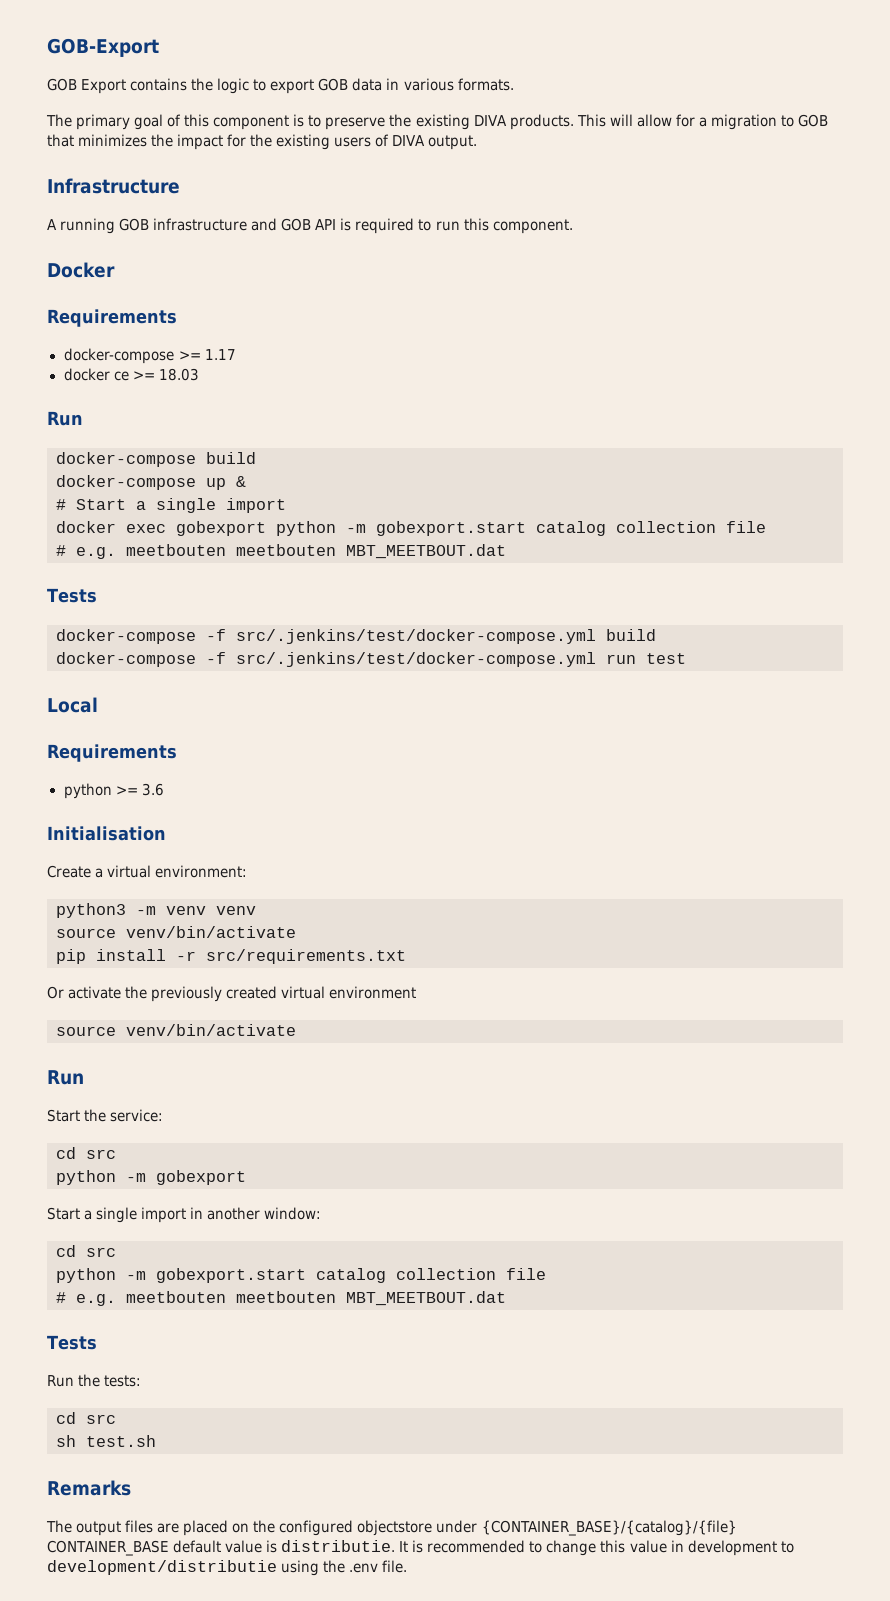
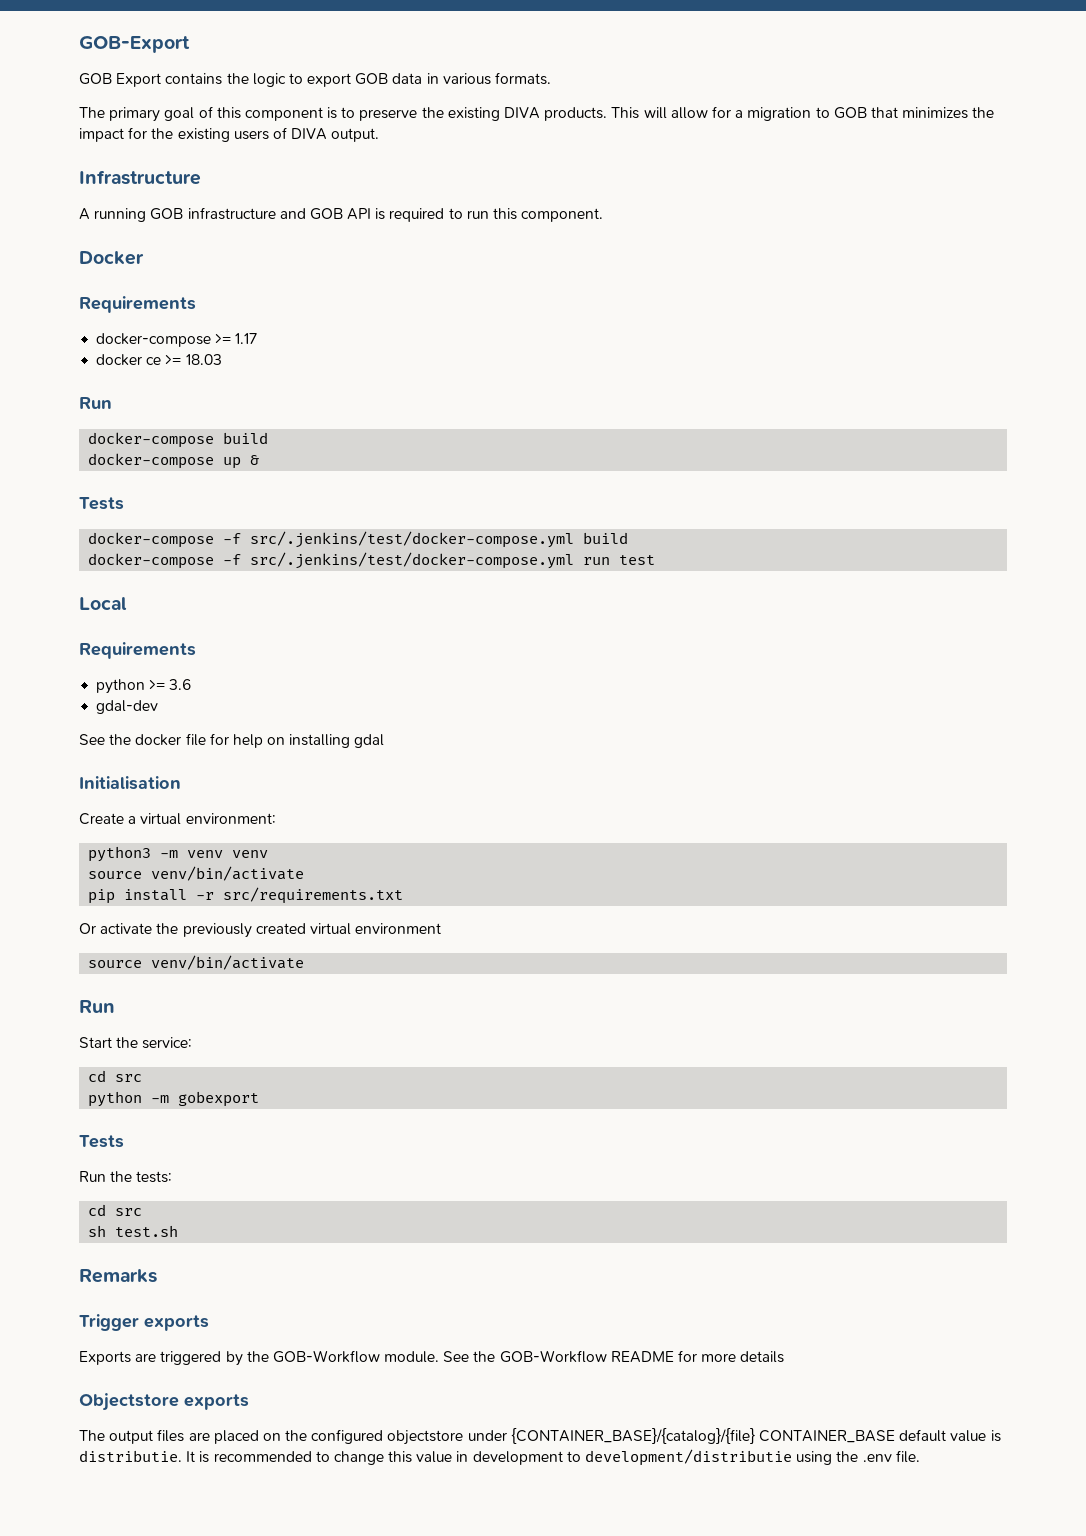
[56,498,286,513] [56,521,766,536] [56,544,506,559] // # Start a single import // docker exec gobexport python -m gobexport.start catalog collection file // # e.g. meetbouten meetbouten MBT_MEETBOUT.dat -> (260, 460) none
(164, 789) none -> [96,700,159,714] [79,733,385,748] // gdal-dev // See the docker file for help on installing gdal
[47,1207,322,1223] [56,1245,116,1257] [56,1268,546,1283] [56,1291,506,1306] // Start a single import in another window: // cd src // python -m gobexport.start catalog collection file // # e.g. meetbouten meetbouten MBT_MEETBOUT.dat -> (260, 1099) none
(131, 1488) none -> [79,1314,209,1331] [79,1350,785,1366] [79,1393,249,1411] // Trigger exports // Exports are triggered by the GOB-Workflow module. See the GOB-Workflow README for more details // Objectstore exports

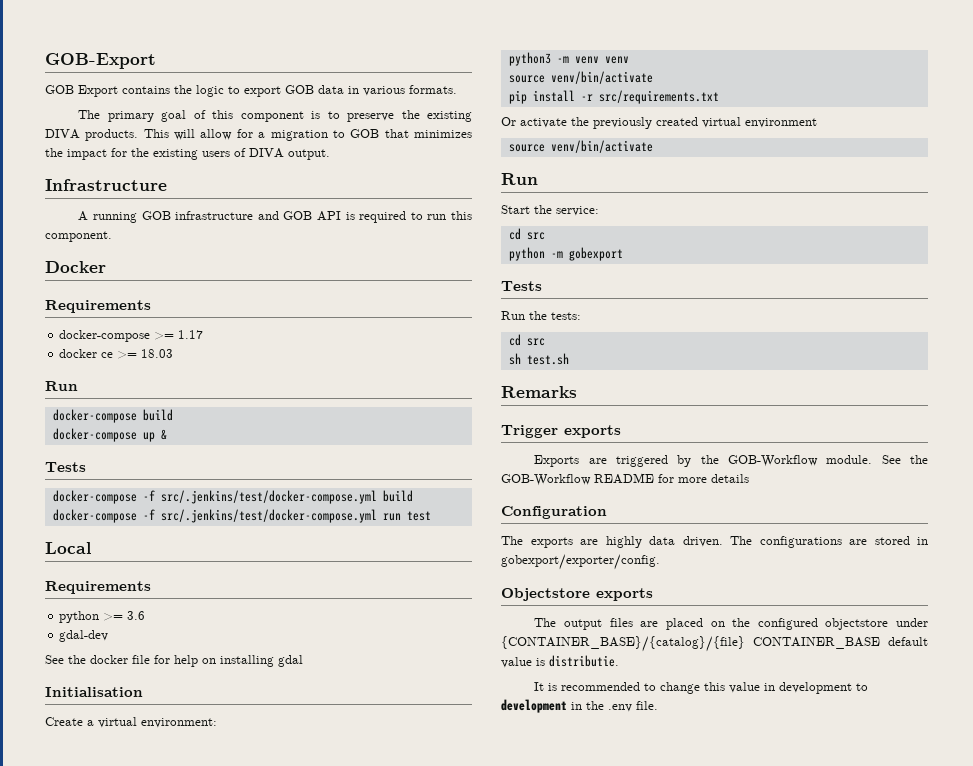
(785, 1357) none -> [501,506,607,519] [501,536,928,548] [501,554,660,570] // Configuration // The exports are highly data driven. The configurations are stored in gobexport/exporter/config.
(182, 1456) none -> (619, 661) //
[585,1449,833,1466] development/distributie using -> [501,699,582,713] development in

